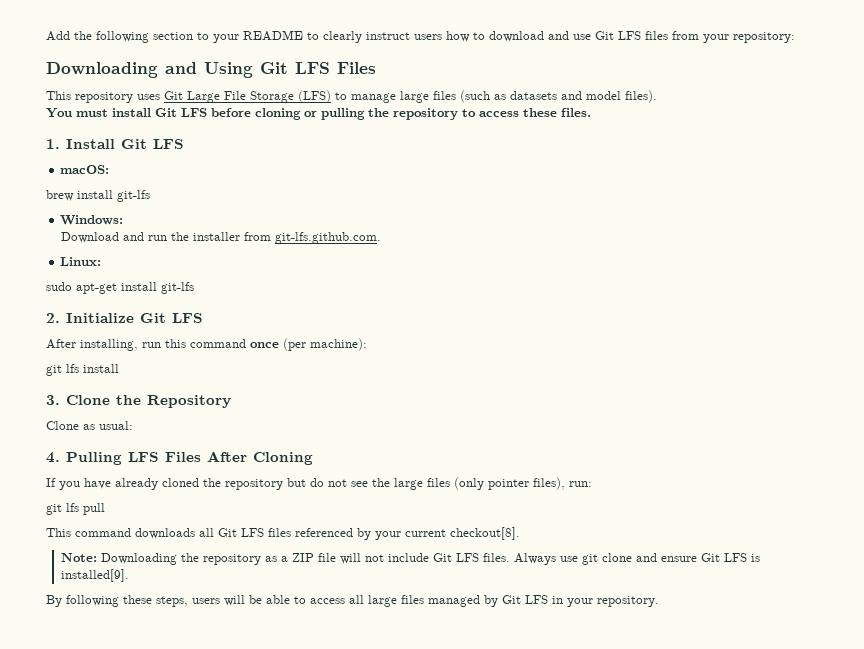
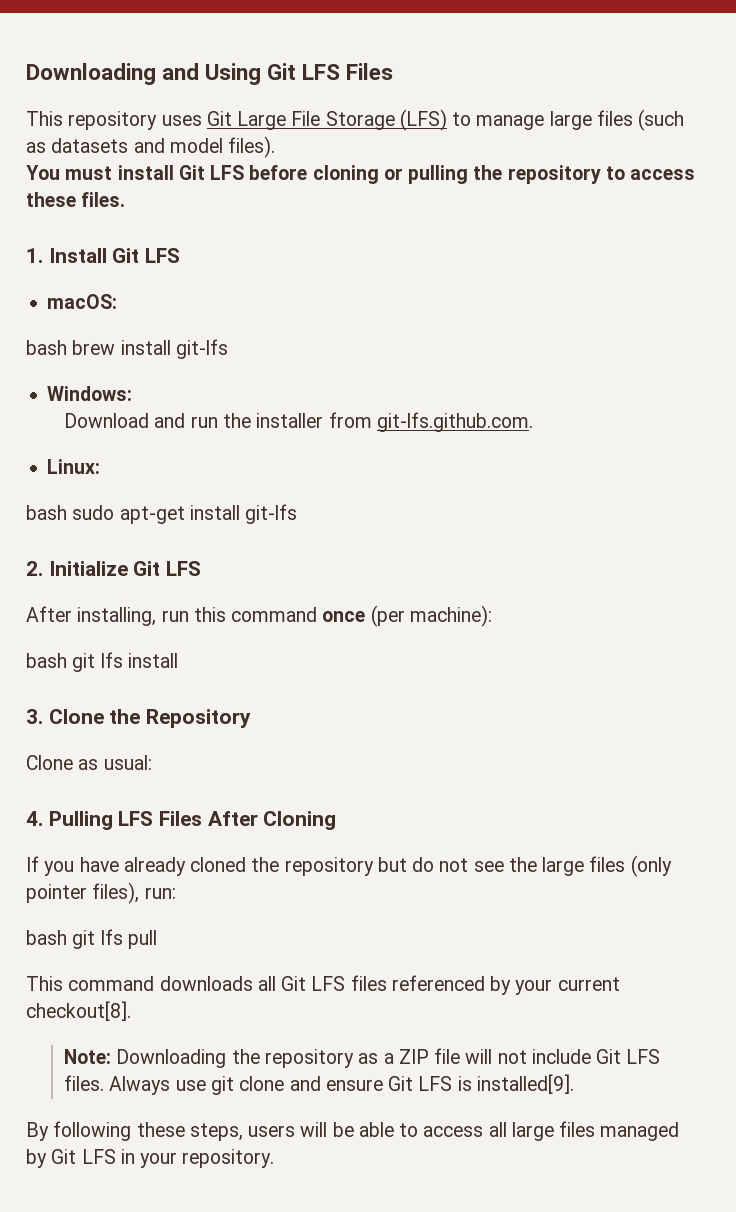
[46,30,795,43] Add the following section to your README to clearly instruct users how to download and use Git LFS files from your repository: // -> (26, 74) none
(110, 169) none -> [26,340,67,355] bash
(102, 261) none -> [26,505,67,520] bash
(367, 344) none -> [26,653,67,668] bash
(592, 484) none -> [26,930,67,945] bash

